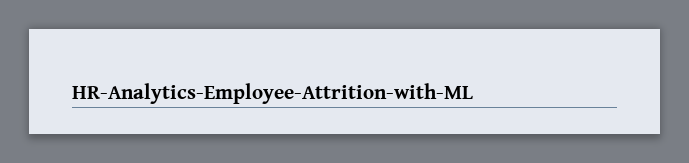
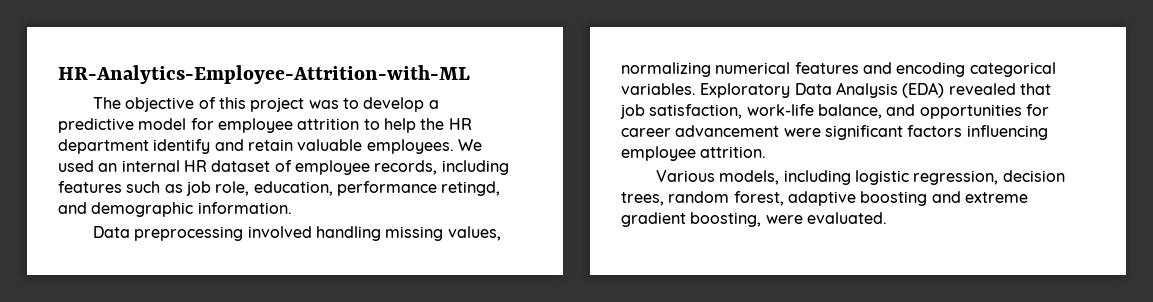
(473, 93) none -> [93,97,439,112] [58,118,472,133] [58,139,482,154] [58,160,509,175] [58,181,501,196] [58,202,292,217] [93,226,501,241] [621,62,1056,77] [621,82,1051,98] [620,104,1049,119] [621,125,1048,140] [621,146,767,161] [656,170,1065,185] [621,191,1028,206] [621,212,887,227] // The objective of this project was to develop a predictive model for employee attrition to help the HR department identify and retain valuable employees. We used an internal HR dataset of employee records, including features such as job role, education, performance retingd, and demographic information. // Data preprocessing involved handling missing values, normalizing numerical features and encoding categorical variables. Exploratory Data Analysis (EDA) revealed that job satisfaction, work-life balance, and opportunities for career advancement were significant factors influencing employee attrition. // Various models, including logistic regression, decision trees, random forest, adaptive boosting and extreme gradient boosting, were evaluated.

